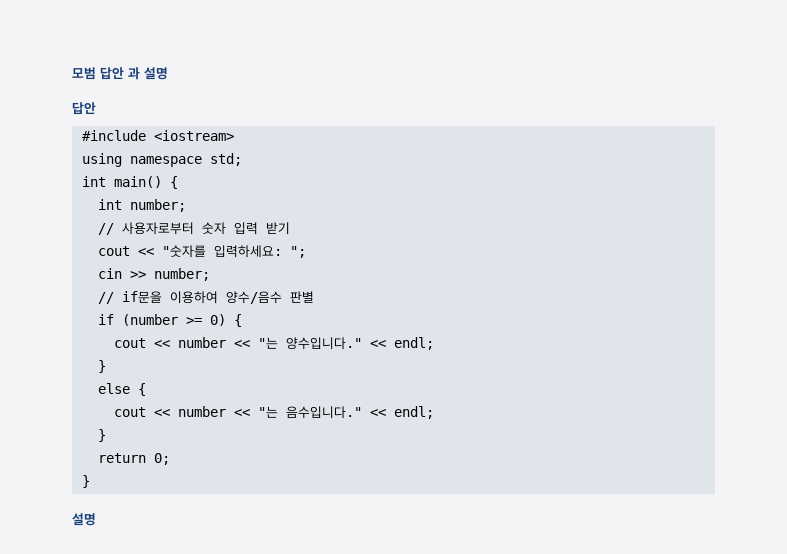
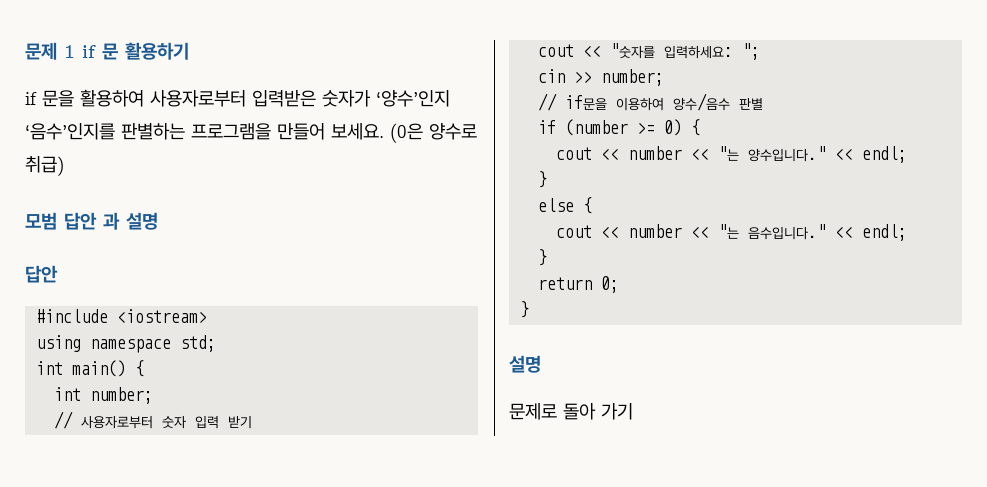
(72, 73) none -> [25,42,189,60] [25,89,450,107] [25,123,477,143] [25,156,64,176] 문제 1 if 문 활용하기 // if 문을 활용하여 사용자로부터 입력받은 숫자가 ‘양수’인지 ‘음수’인지를 판별하는 프로그램을 만들어 보세요. (0은 양수로 취급) //
(96, 519) none -> [509,403,633,420] // 문제로 돌아 가기

